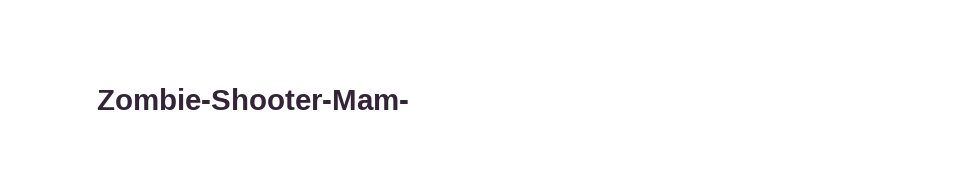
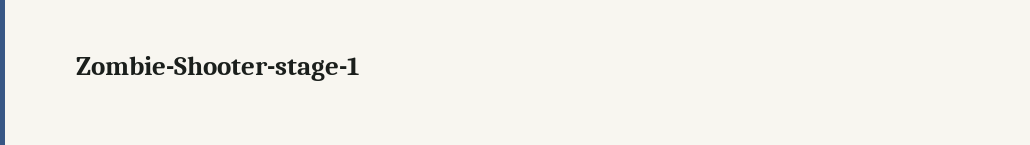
[97,88,409,110] Zombie-Shooter-Mam- -> [76,56,359,81] Zombie-Shooter-stage-1

